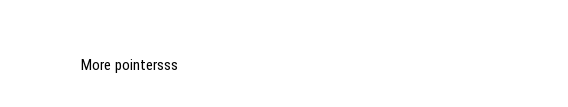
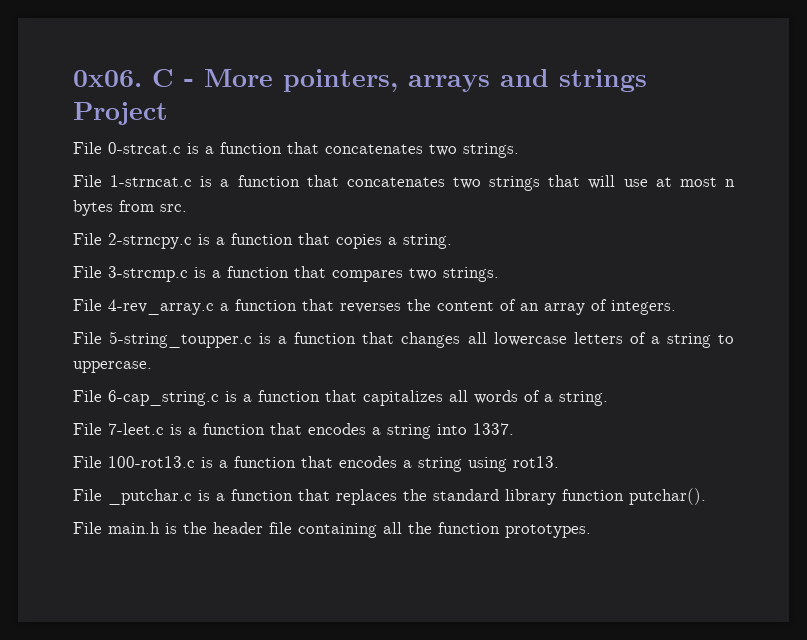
[81,59,179,73] More pointersss -> [73,69,647,92] [73,102,168,125] [73,142,519,158] [73,175,735,191] [73,200,187,216] [73,233,452,249] [73,266,499,282] [73,299,676,315] [73,331,735,348] [73,361,152,373] [73,390,608,406] [73,423,514,439] [73,456,559,472] [73,488,706,505] [73,522,591,538] 0x06. C - More pointers, arrays and strings Project // File 0-strcat.c is a function that concatenates two strings. // File 1-strncat.c is a function that concatenates two strings that will use at most n bytes from src. // File 2-strncpy.c is a function that copies a string. // File 3-strcmp.c is a function that compares two strings. // File 4-rev_array.c a function that reverses the content of an array of integers. // File 5-string_toupper.c is a function that changes all lowercase letters of a string to uppercase. // File 6-cap_string.c is a function that capitalizes all words of a string. // File 7-leet.c is a function that encodes a string into 1337. // File 100-rot13.c is a function that encodes a string using rot13. // File _putchar.c is a function that replaces the standard library function putchar(). // File main.h is the header file containing all the function prototypes.

